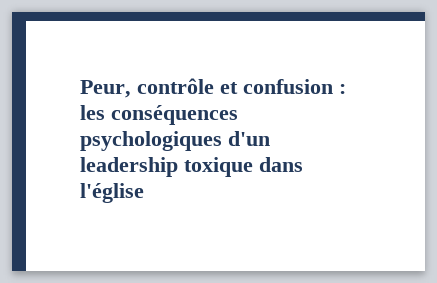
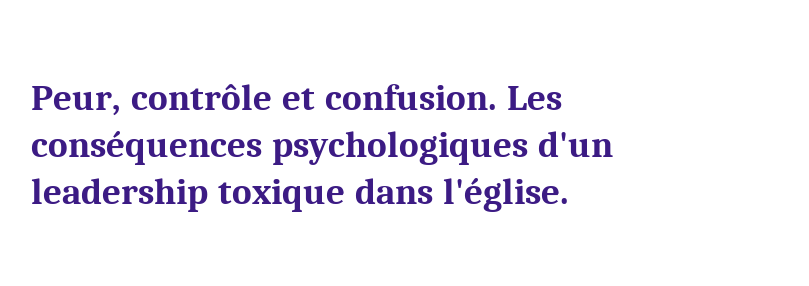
[243,79,346,94] [80,105,105,120] confusion : les -> [324,84,562,110] confusion. Les
[80,183,144,203] l'église -> [442,178,569,212] l'église.

